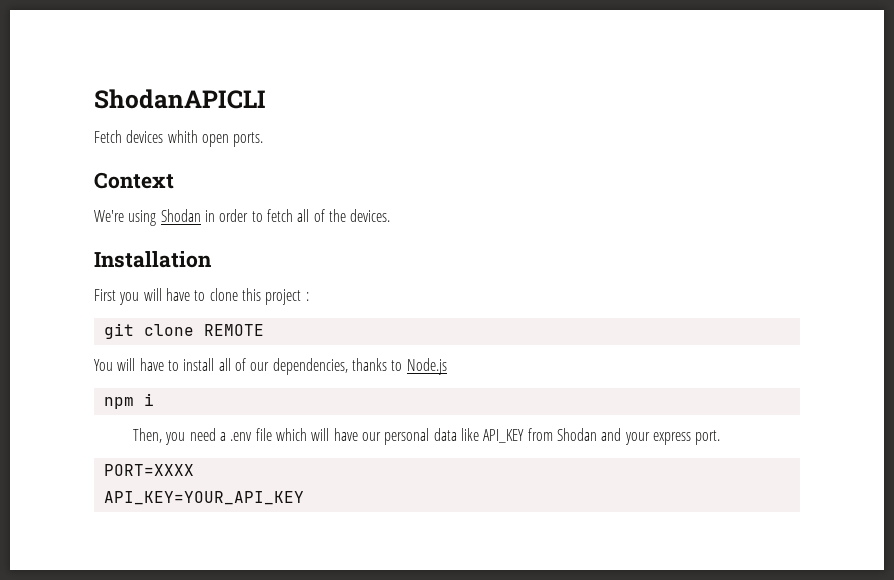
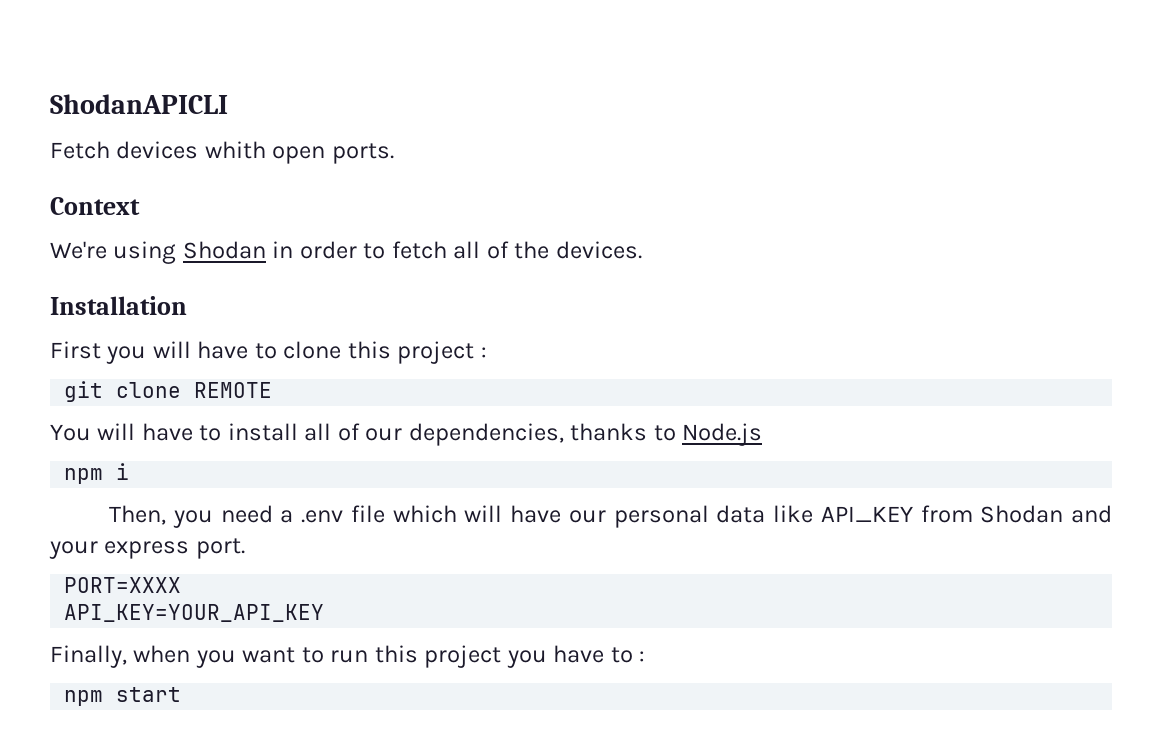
(304, 498) none -> [50,645,646,668] [64,687,182,706] // Finally, when you want to run this project you have to : // npm start

